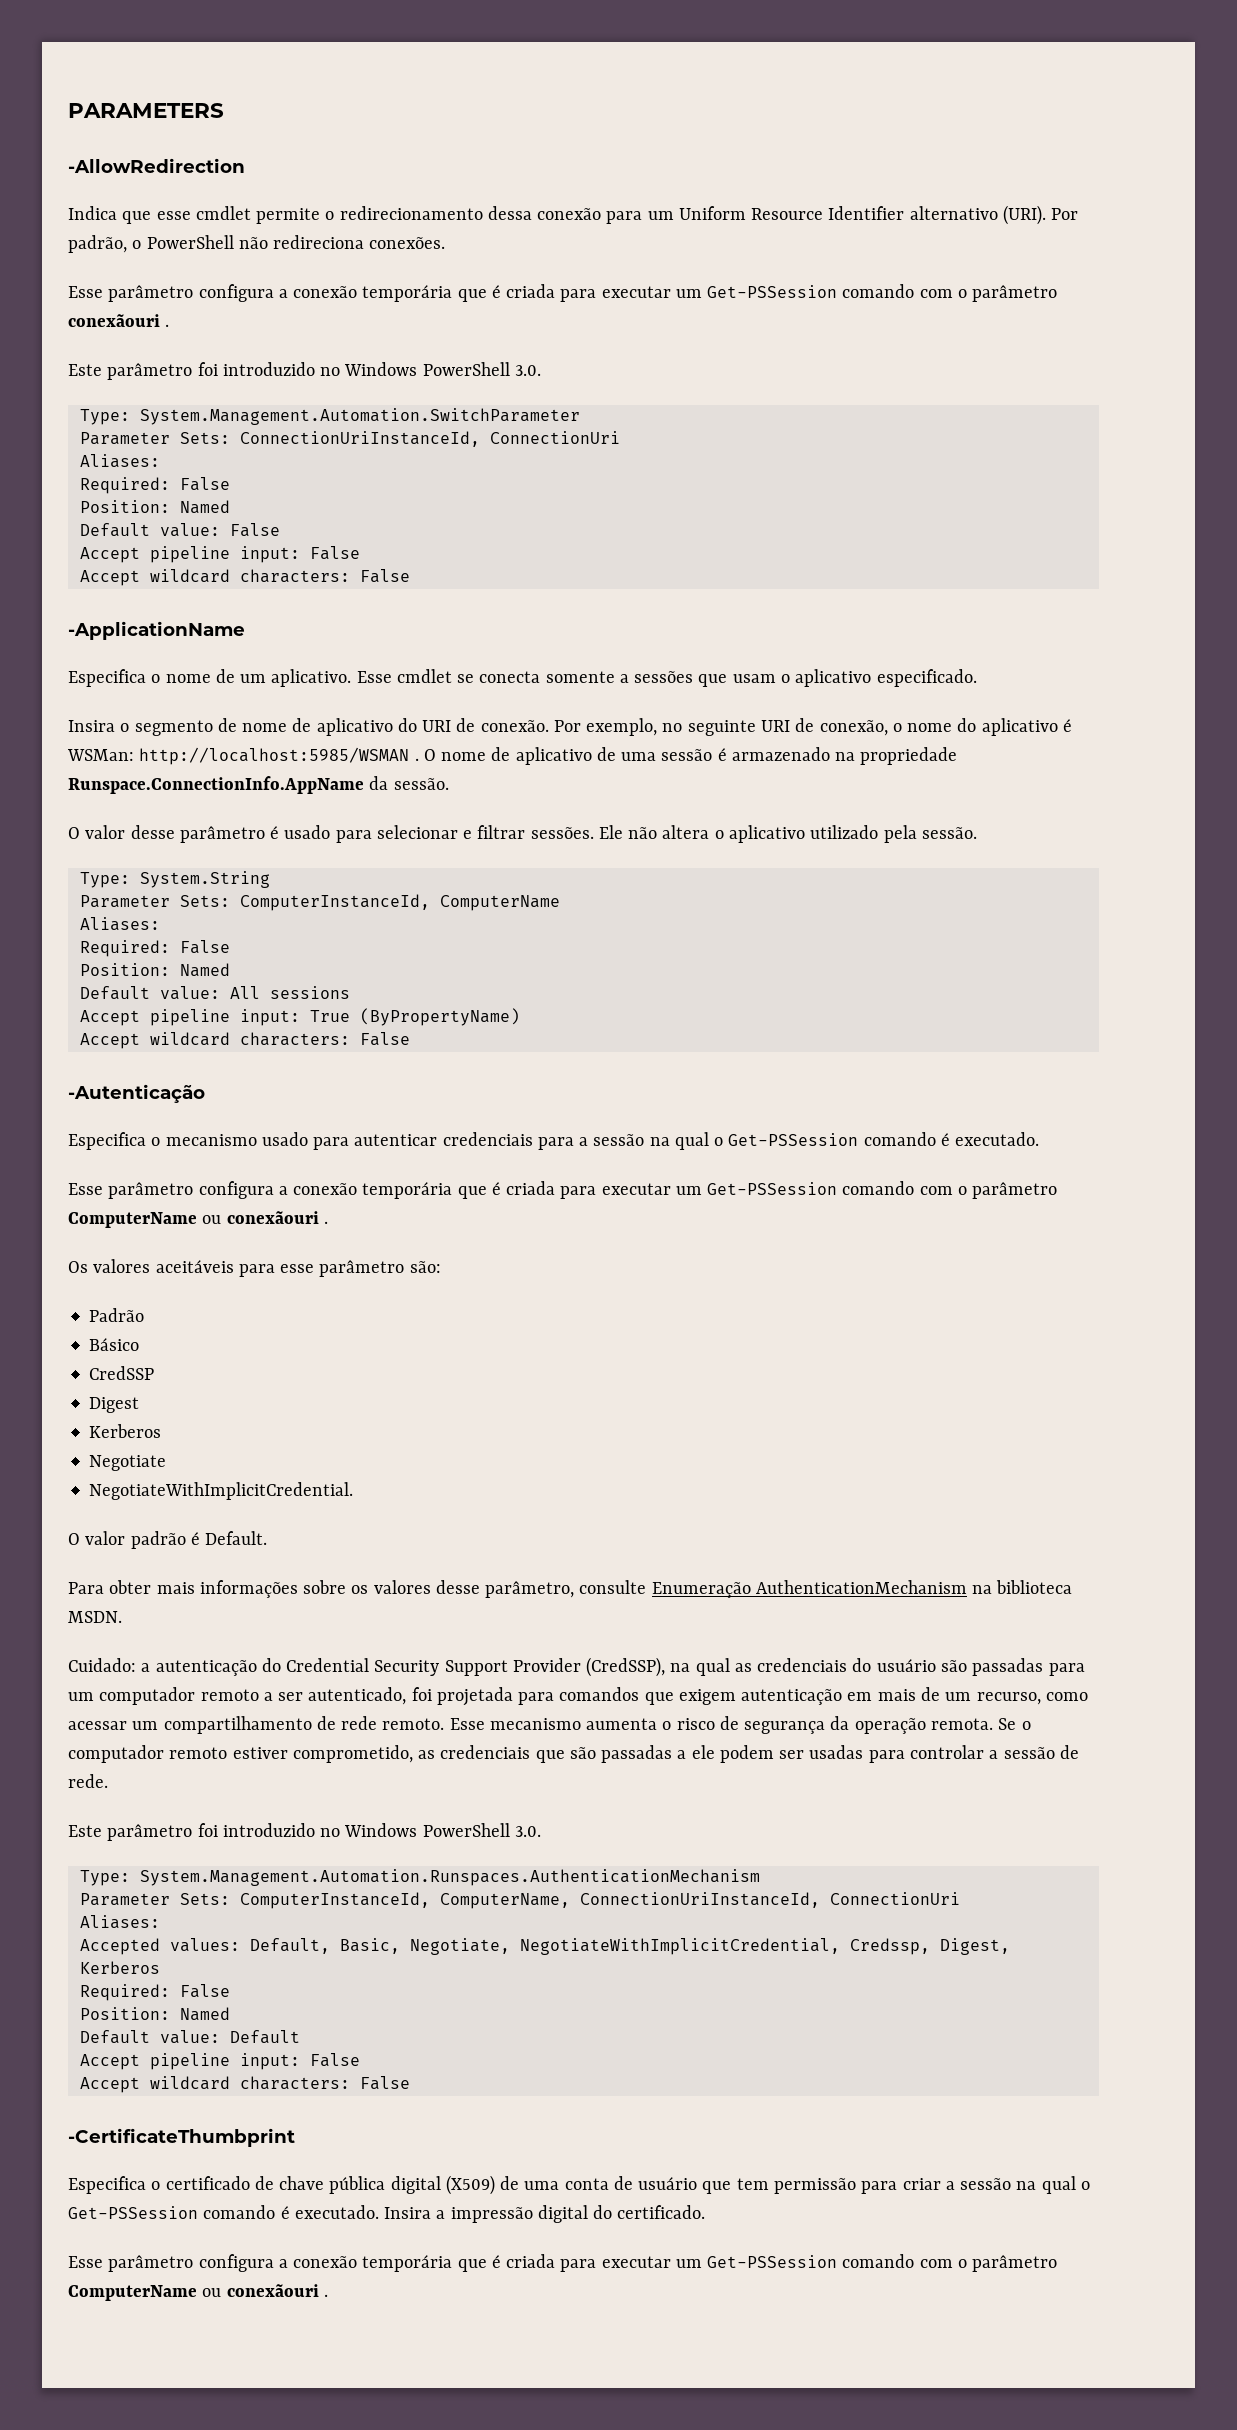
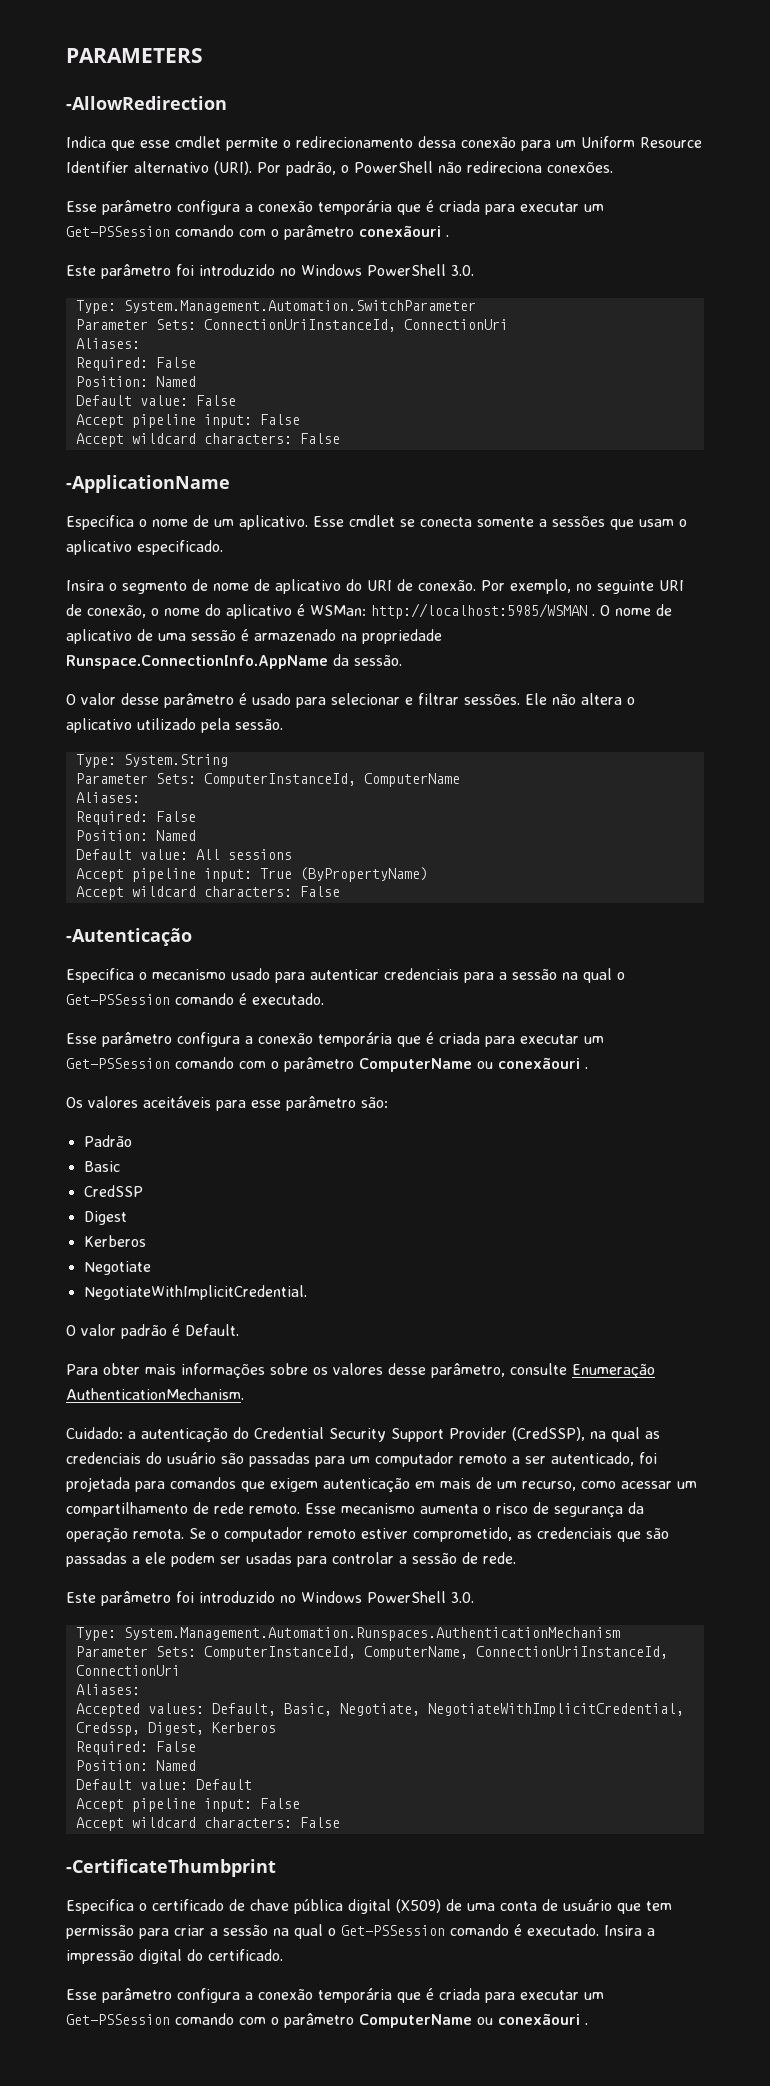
[89,1338,140,1351] Básico -> [83,1161,120,1172] Basic
[755,1580,1073,1594] [68,1611,122,1623] AuthenticationMechanism na biblioteca MSDN. -> [66,1388,244,1400] AuthenticationMechanism.

